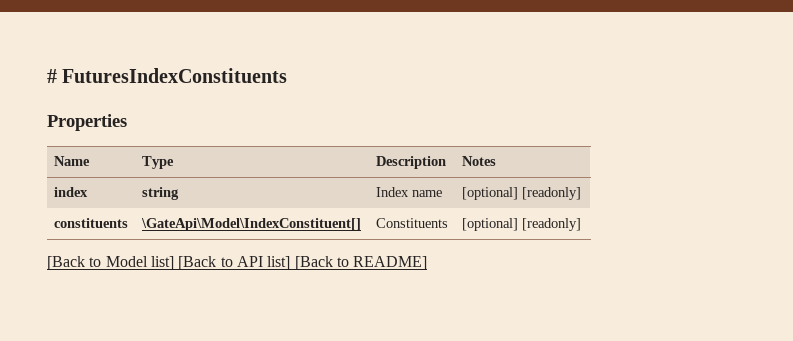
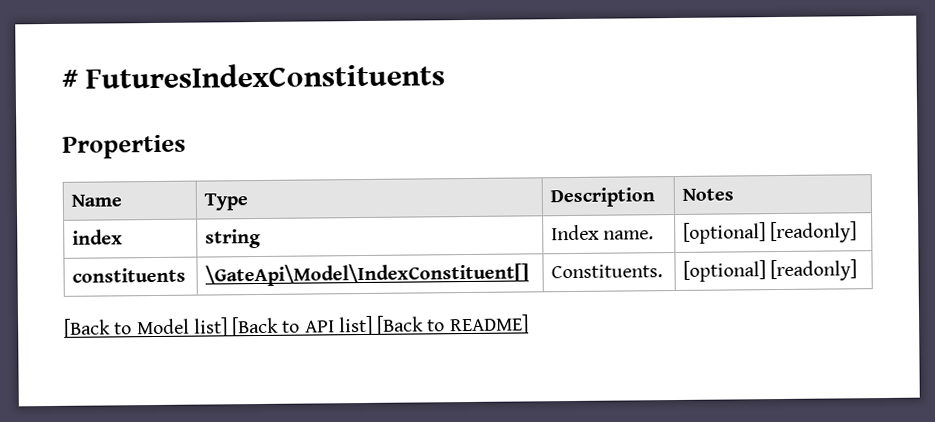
[411,190,442,197] name -> [603,230,655,240] name.
[375,218,448,228] Constituents -> [551,264,664,279] Constituents.

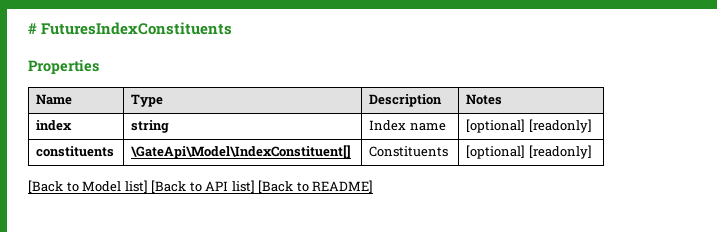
[603,230,655,240] name. -> [409,123,446,131] name
[551,264,664,279] Constituents. -> [369,146,449,157] Constituents

